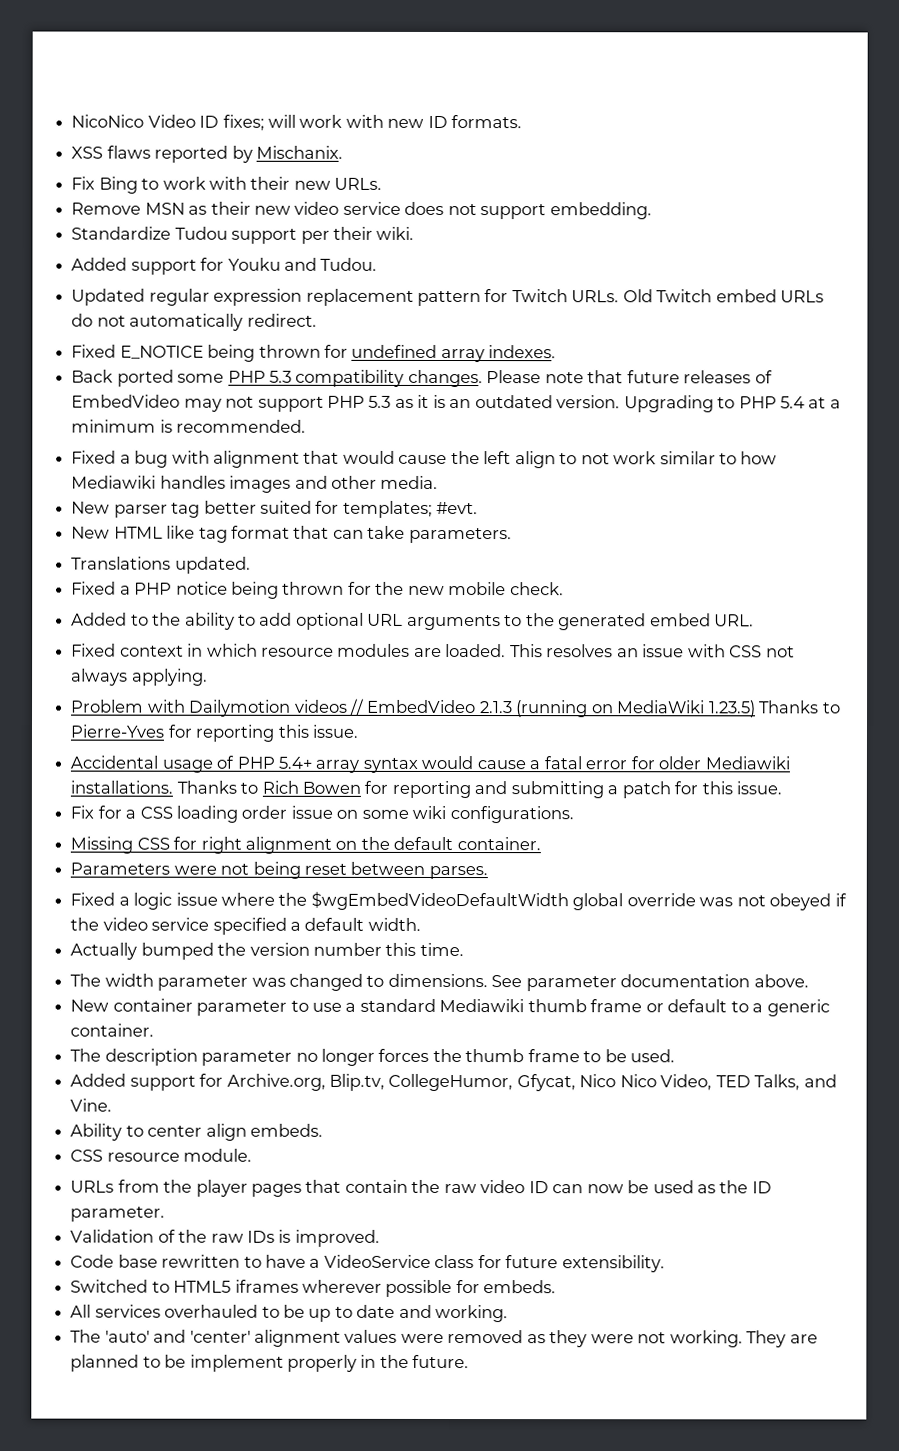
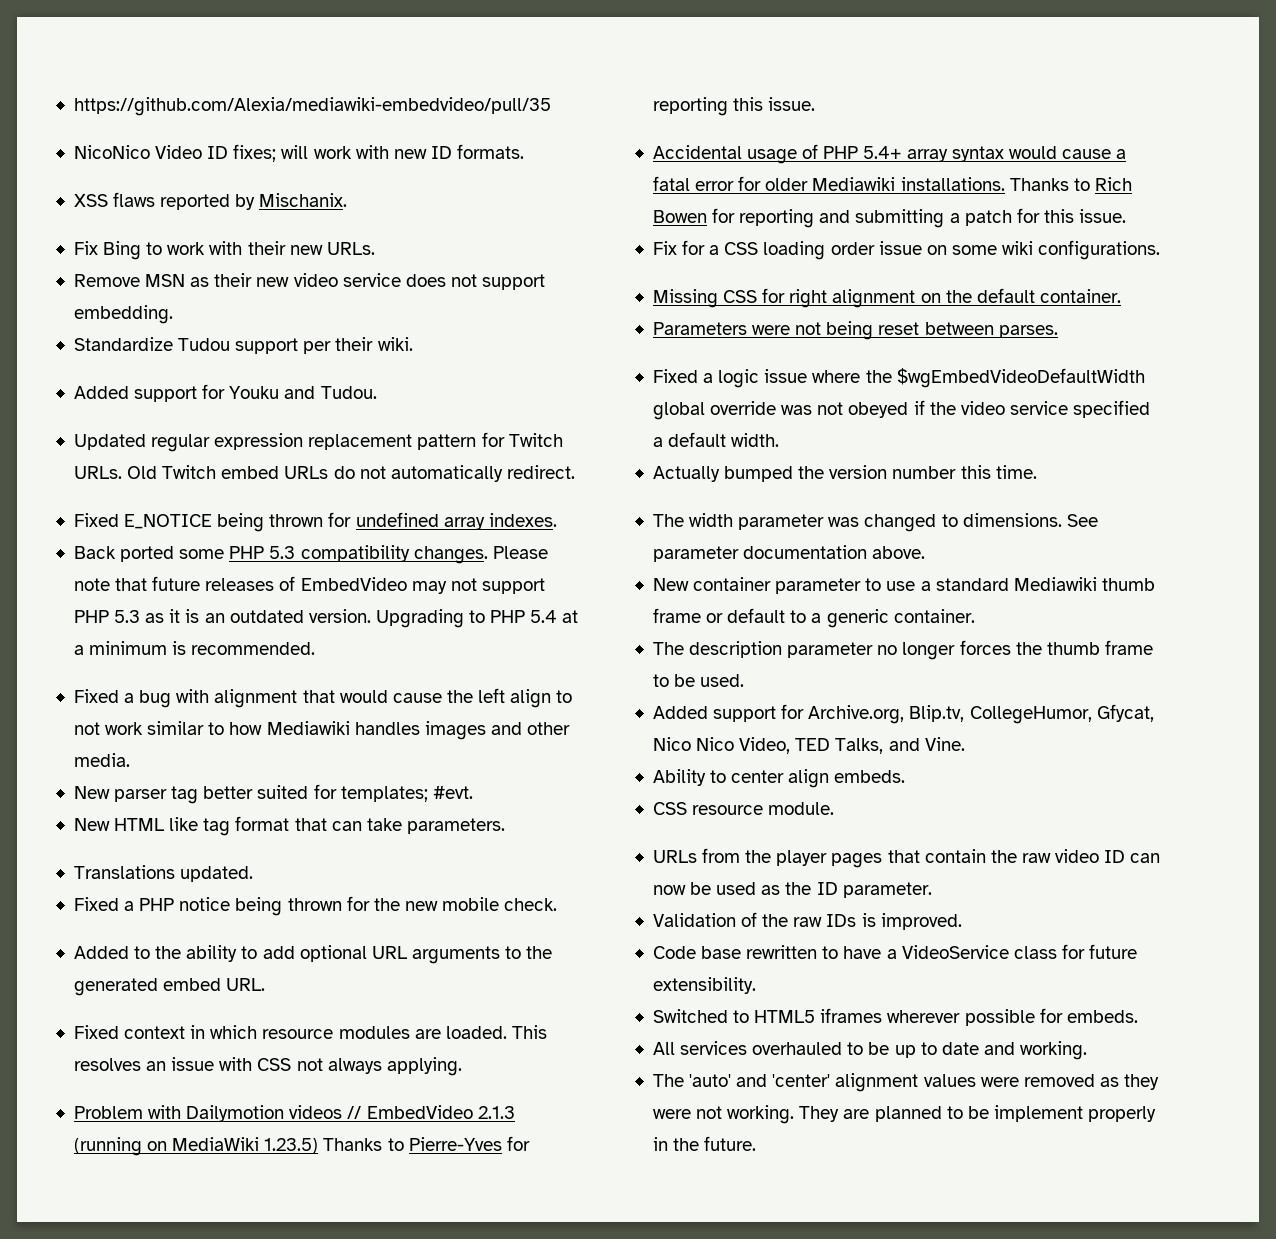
(71, 121) none -> [73,97,551,116] https://github.com/Alexia/mediawiki-embedvideo/pull/35 //

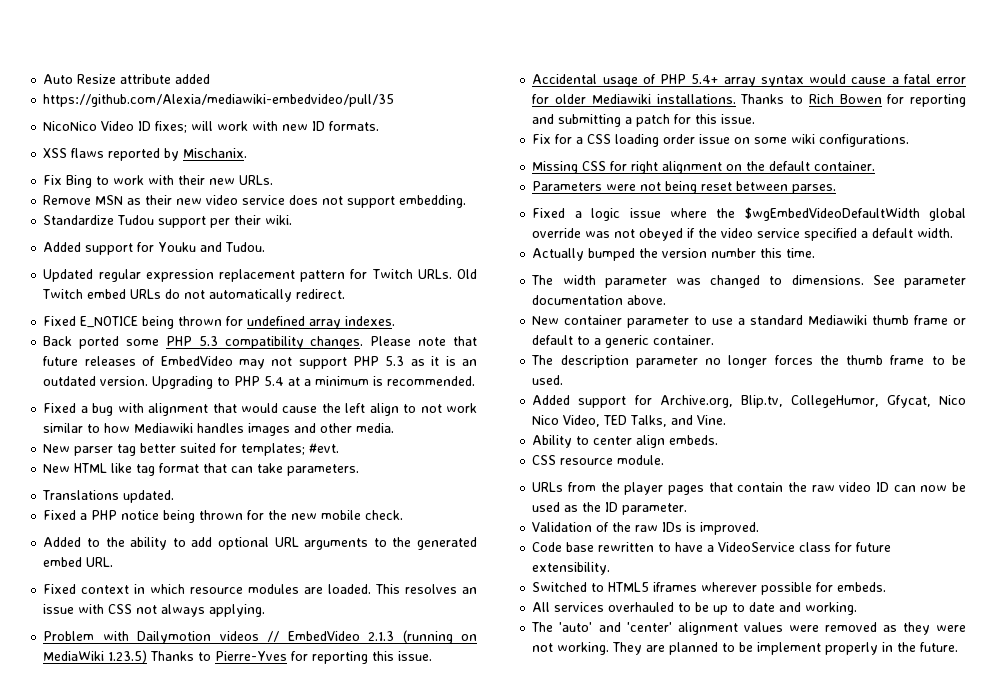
(73, 106) none -> [43,74,211,84] Auto Resize attribute added //

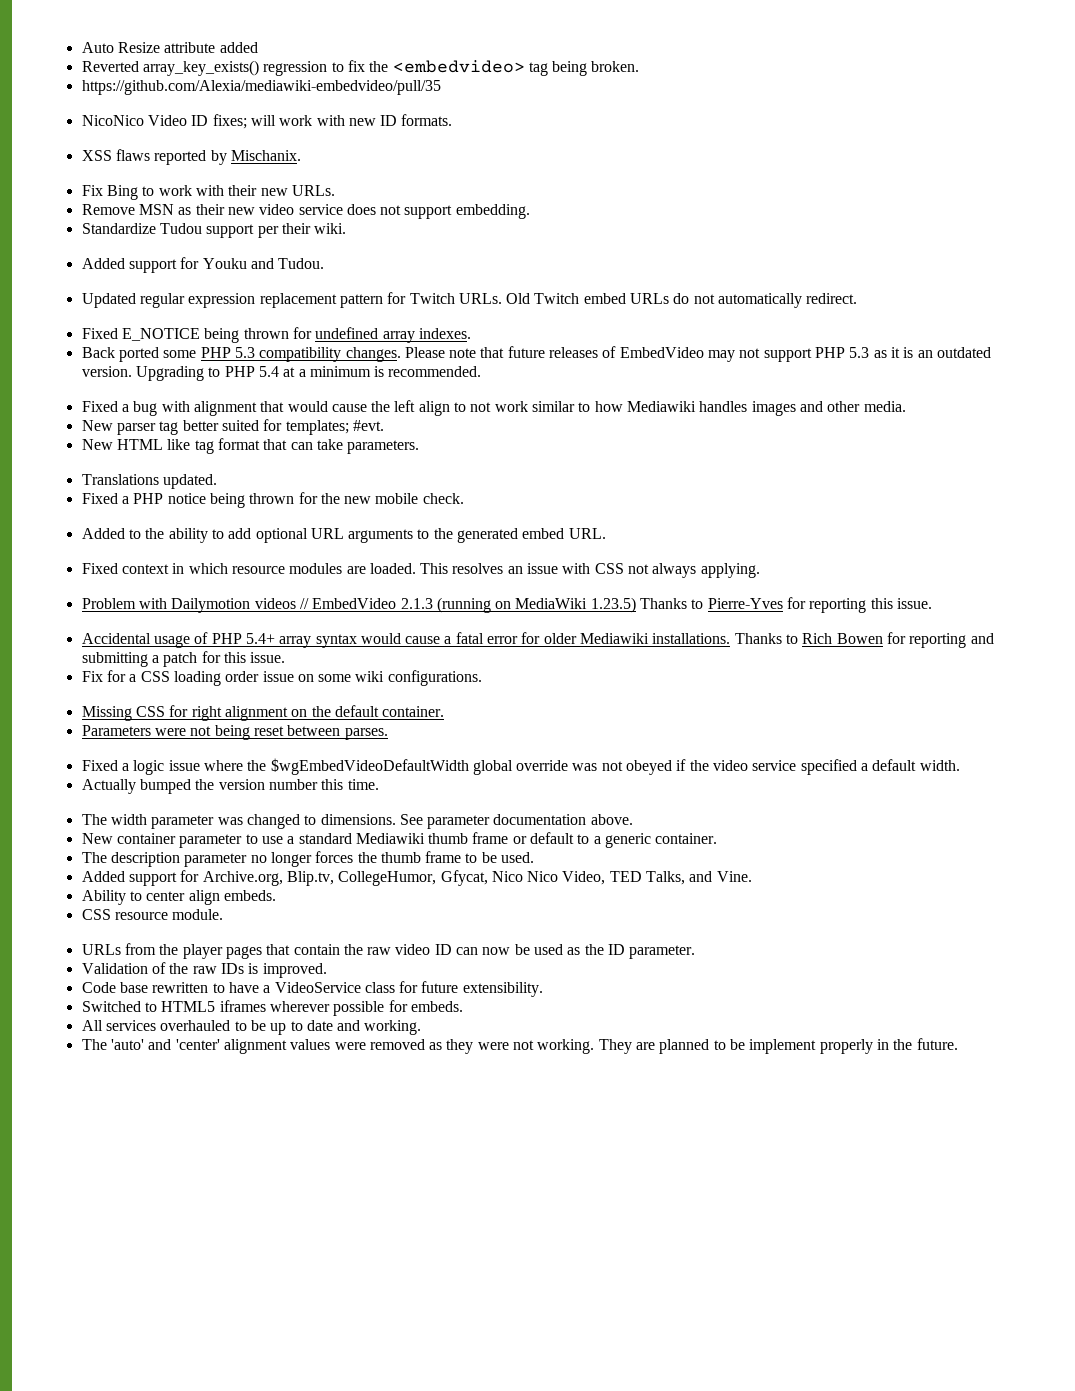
(211, 79) none -> [81,60,640,76] // Reverted array_key_exists() regression to fix the <embedvideo> tag being broken.

